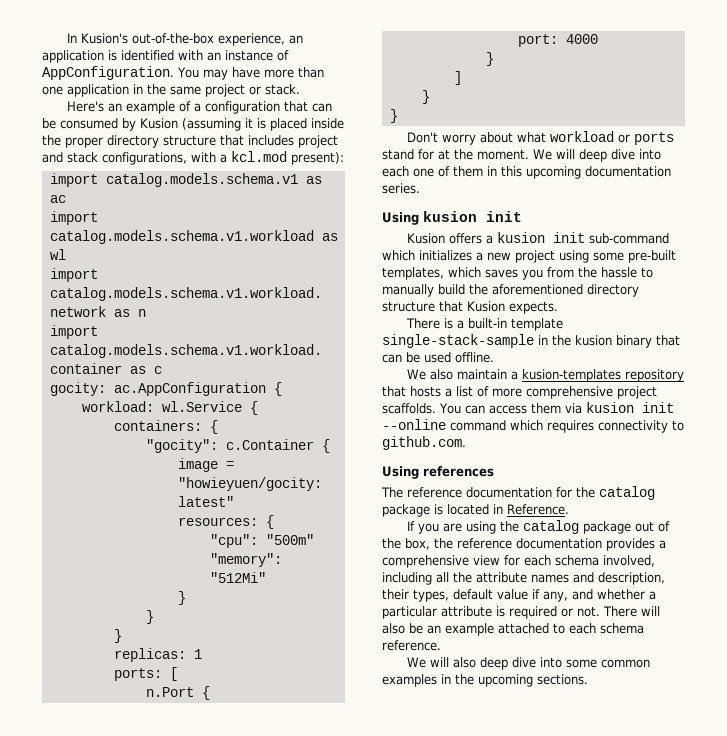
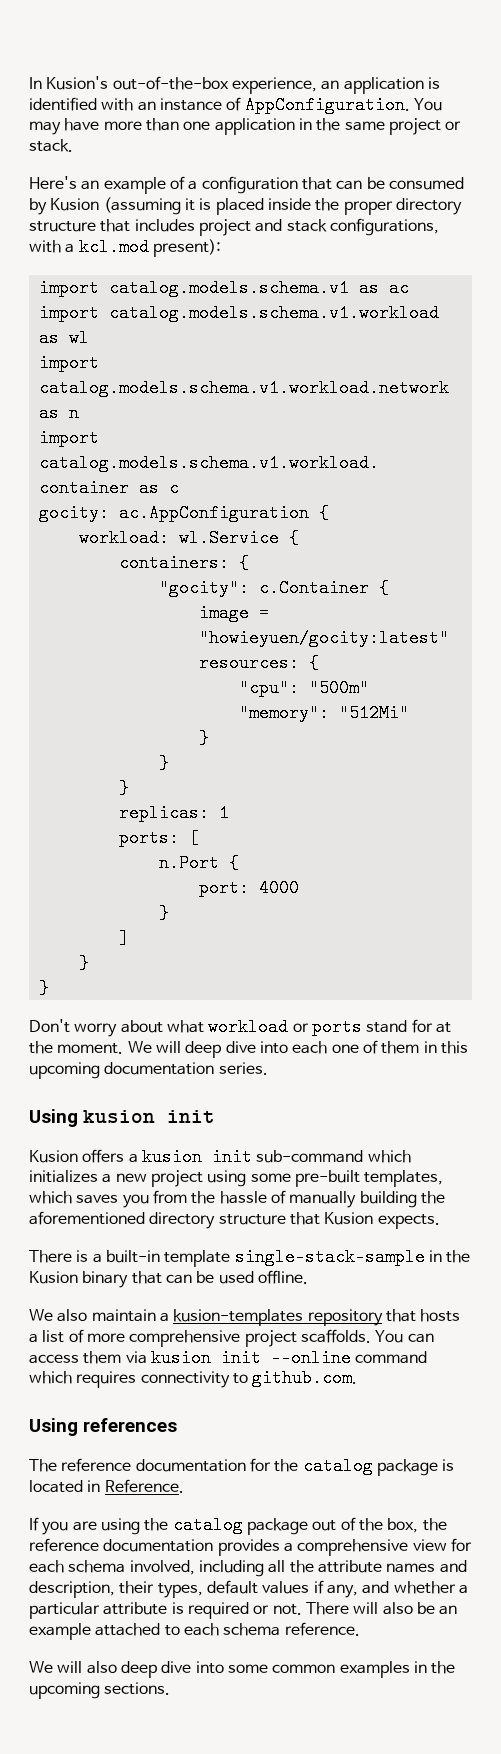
[641,267,653,278] [382,284,465,297] to manually build -> [270,1190,417,1208] of manually building
[575,335,612,346] kusion -> [29,1271,78,1284] Kusion
[497,589,528,600] value -> [262,1581,310,1594] values

